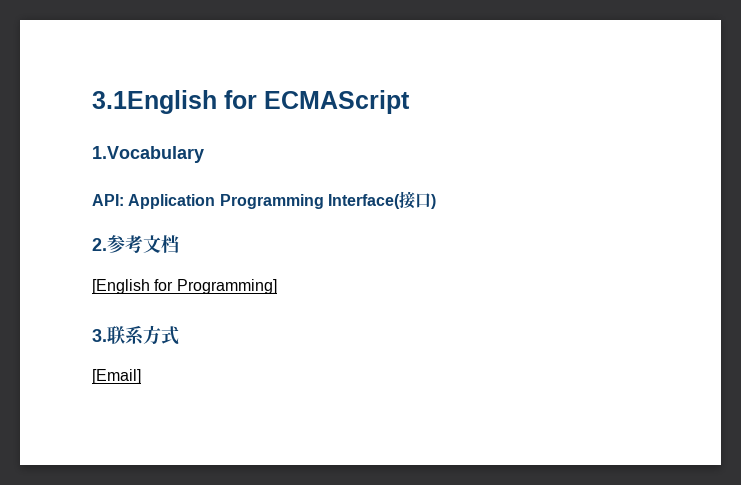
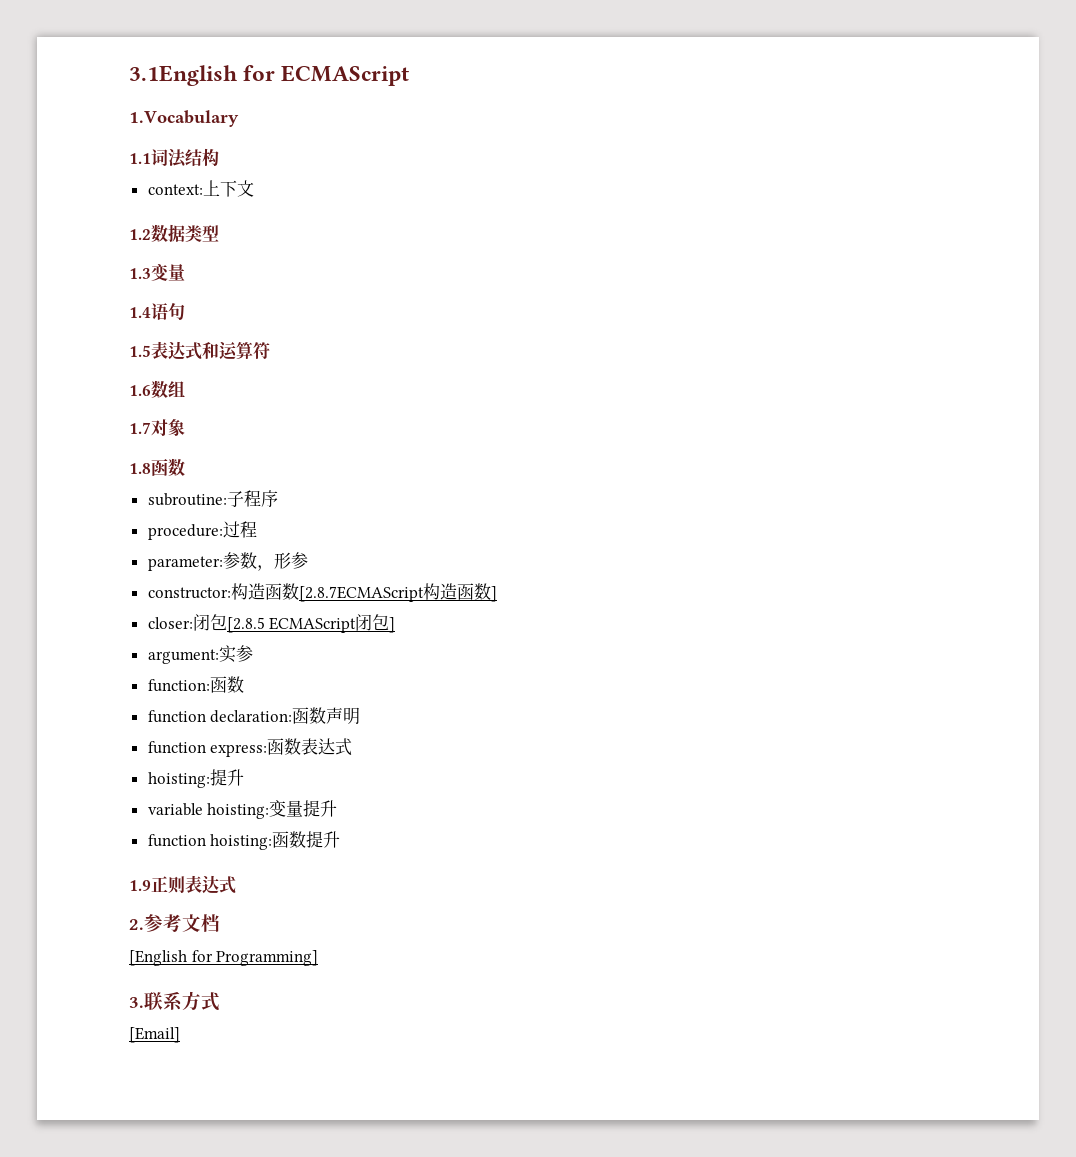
[92,191,436,209] API: Application Programming Interface(接口) -> [129,148,219,168] [147,180,254,197] [129,224,219,243] [129,263,185,281] [129,302,185,321] [129,341,270,360] [129,380,185,399] [129,419,185,436] [129,458,185,477] [147,490,278,507] [147,521,257,540] [147,552,308,571] [147,583,497,602] [147,614,396,633] [147,645,253,664] [147,676,244,693] [147,707,361,725] [147,738,353,757] [147,769,244,788] [147,800,338,819] [147,831,341,850] [129,875,236,894] 1.1词法结构 // context:上下文 // 1.2数据类型 // 1.3变量 // 1.4语句 // 1.5表达式和运算符 // 1.6数组 // 1.7对象 // 1.8函数 // subroutine:子程序 // procedure:过程 // parameter:参数，形参 // constructor:构造函数[2.8.7ECMAScript构造函数] // closer:闭包[2.8.5 ECMAScript闭包] // argument:实参 // function:函数 // function declaration:函数声明 // function express:函数表达式 // hoisting:提升 // variable hoisting:变量提升 // function hoisting:函数提升 // 1.9正则表达式

